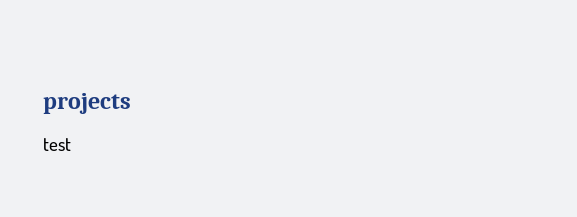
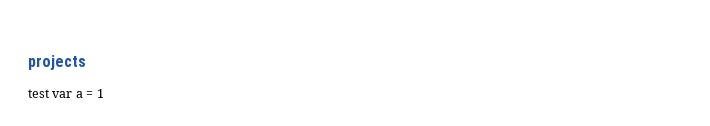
(71, 144) none -> [52,89,104,98] var a = 1

